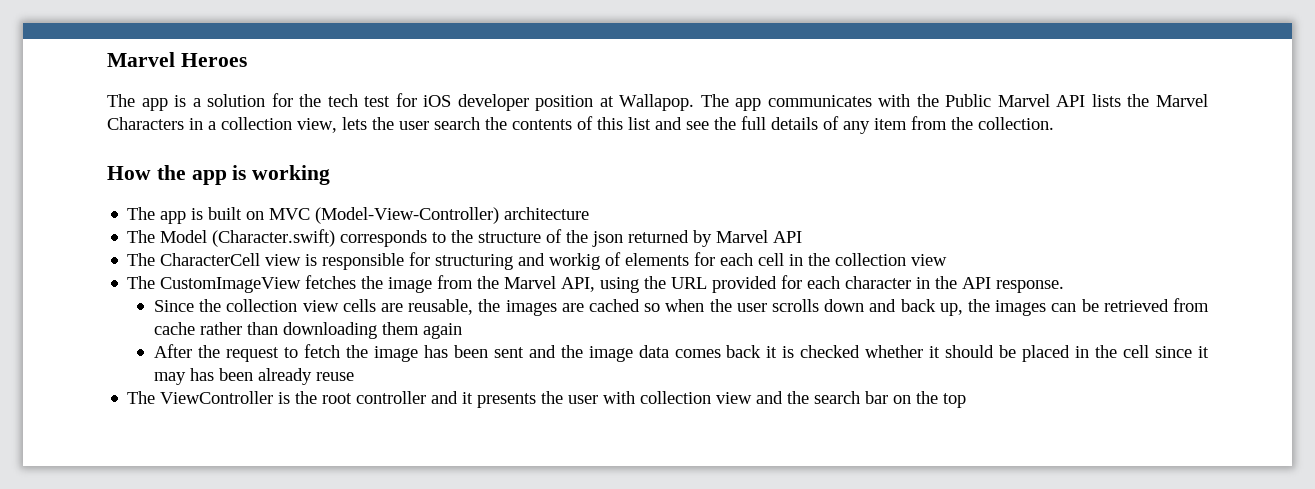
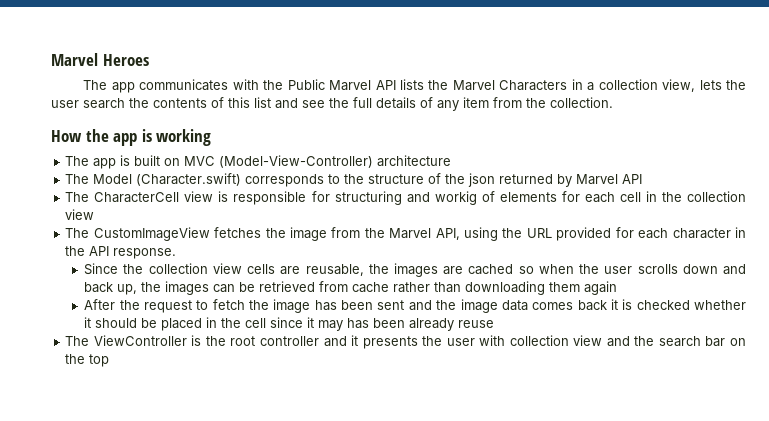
[174,93,762,111] is a solution for the tech test for iOS developer position at Wallapop. The app -> (135, 87) none

